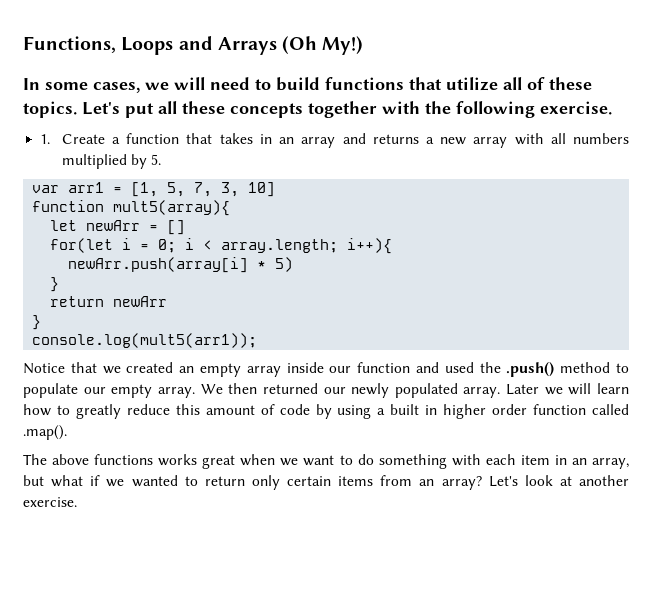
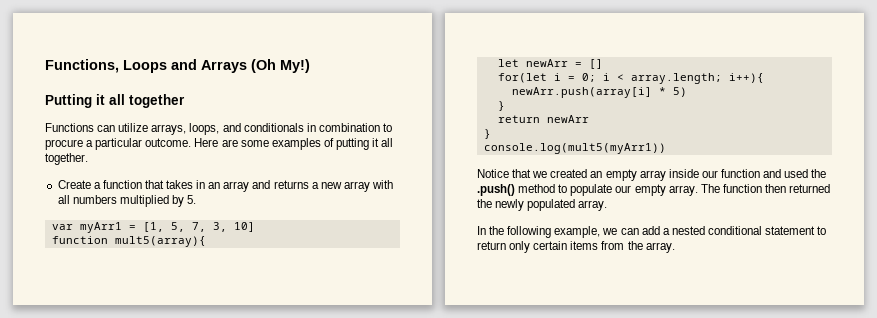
[23,77,592,93] [23,101,612,118] [40,134,51,144] In some cases, we will need to build functions that utilize all of these topics. Let's put all these concepts together with the following exercise. // 1. -> [45,94,185,108] [45,123,392,135] [45,138,394,150] [45,153,88,165] Putting it all together // Functions can utilize arrays, loops, and conditionals in combination to procure a particular outcome. Here are some examples of putting it all together. //
[68,182,105,193] arr1 -> [79,222,122,233] myArr1
[32,333,258,348] console.log(mult5(arr1)); -> [483,143,666,154] console.log(mult5(myArr1))
[200,384,223,394] We -> [700,184,762,193] The function
[323,387,346,394] our -> [477,199,492,208] the
[506,383,629,395] [23,404,629,419] [23,425,67,440] [23,454,629,469] [23,475,178,487] Later we will learn how to greatly reduce this amount of code by using a built in higher order function called .map(). // The above functions works great when we want to do something with each item in an array, but what if we wanted -> [477,226,816,238] // In the following example, we can add a nested conditional statement
[419,475,629,490] [23,497,77,507] an array? Let's look at another exercise. -> [627,241,675,253] the array.

